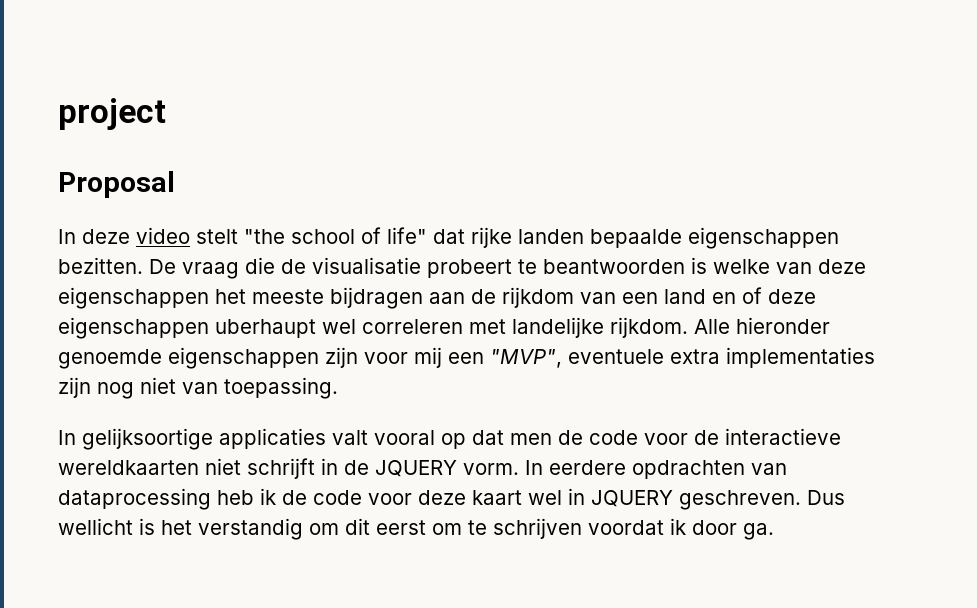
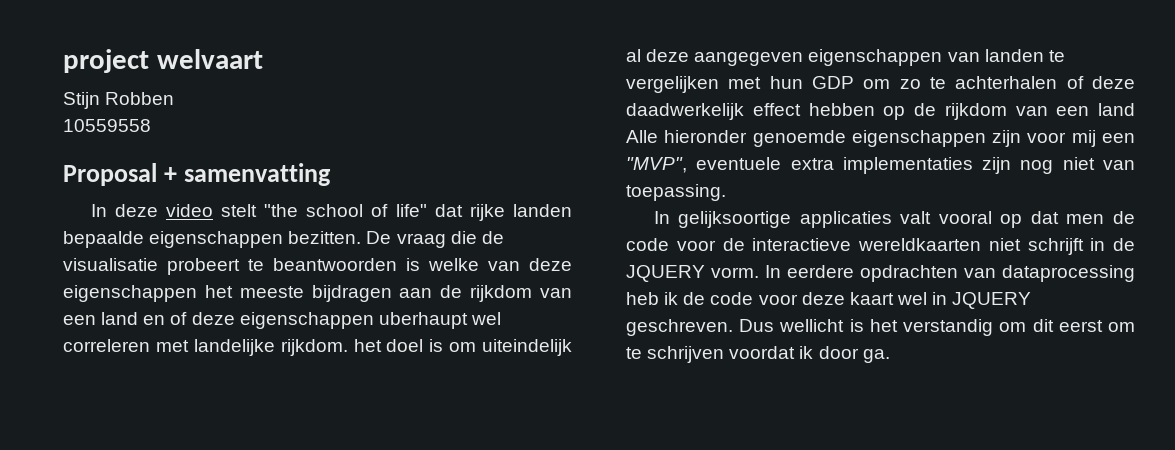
(166, 114) none -> [156,49,263,69] [63,92,175,109] [63,119,151,132] welvaart // Stijn Robben // 10559558
(175, 184) none -> [163,163,331,186] + samenvatting
(688, 327) none -> [353,339,572,356] [626,49,1065,66] [626,76,1135,93] [626,103,1135,120] het doel is om uiteindelijk al deze aangegeven eigenschappen van landen te vergelijken met hun GDP om zo te achterhalen of deze daadwerkelijk effect hebben op de rijkdom van een land

